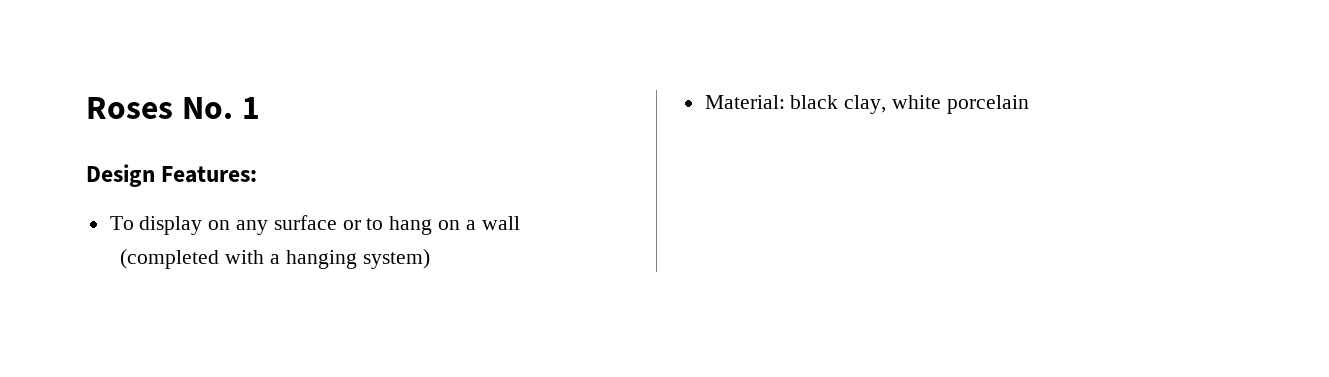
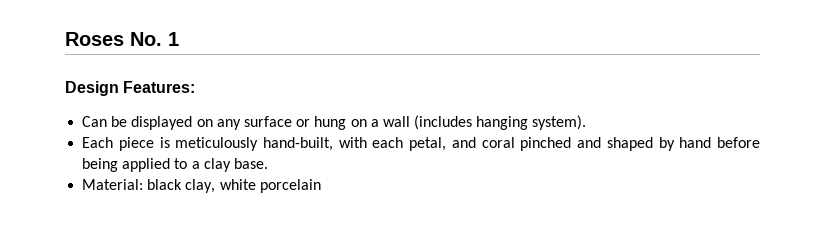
[109,216,203,235] To display -> [82,116,193,130] Can be displayed
[366,216,433,235] to hang -> [314,116,347,130] hung
[120,249,430,269] // (completed with a hanging system) -> [414,115,587,130] [82,137,761,151] [82,158,268,172] (includes hanging system). // Each piece is meticulously hand-built, with each petal, and coral pinched and shaped by hand before being applied to a clay base.

